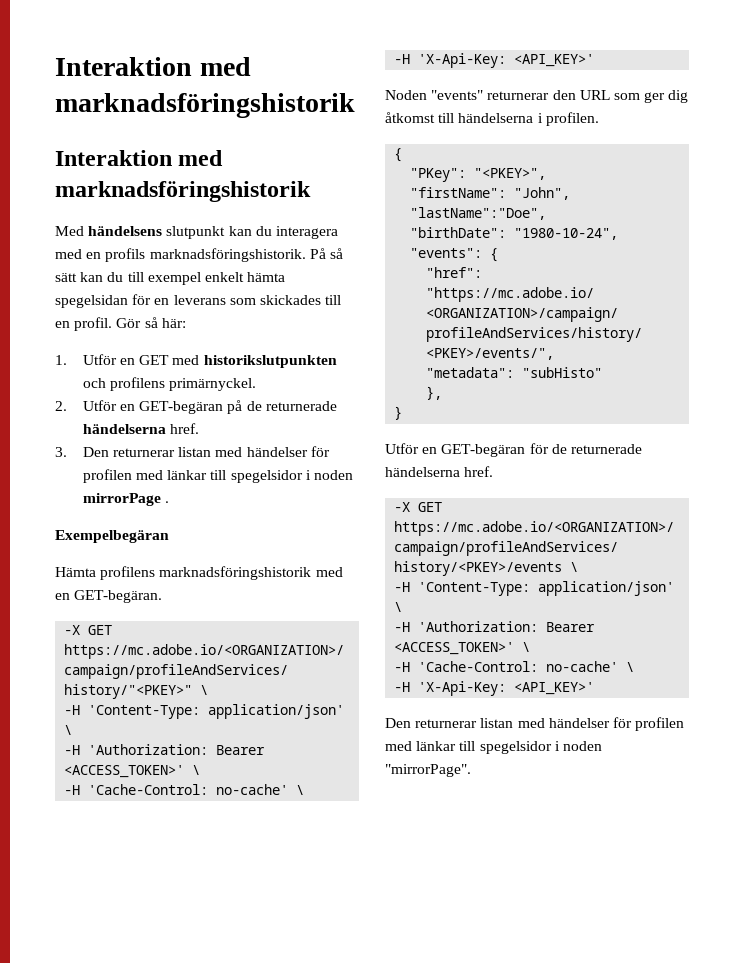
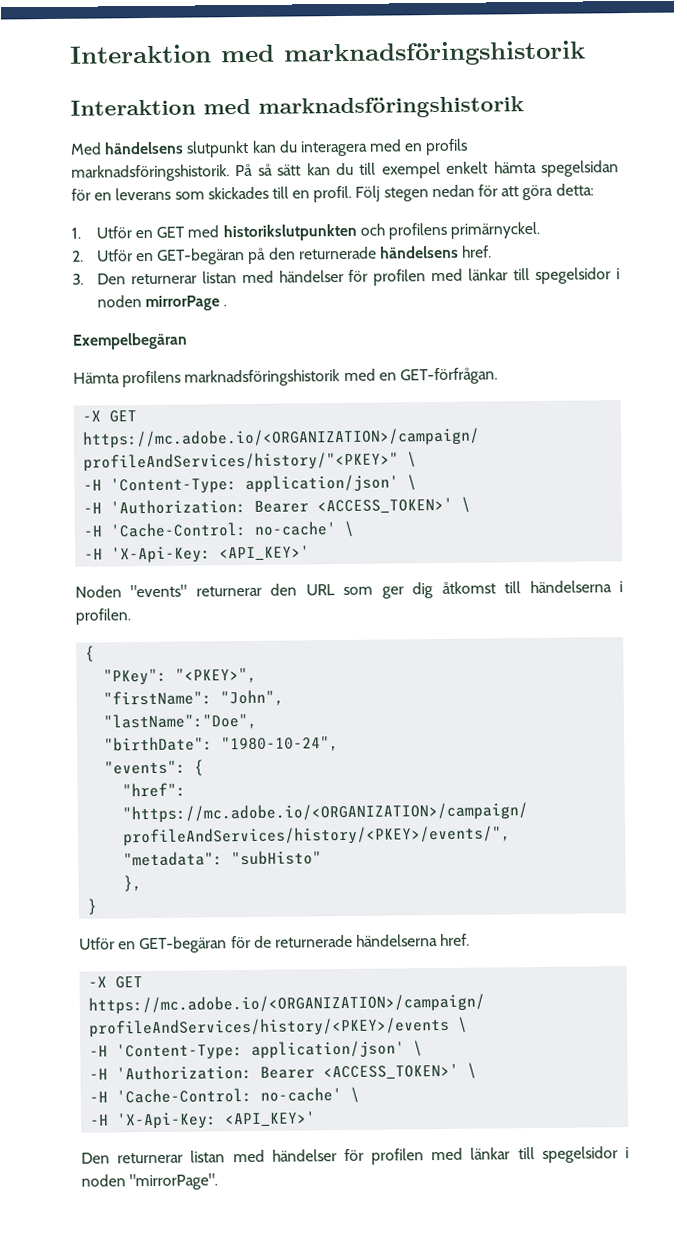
[116,317,186,328] Gör så här: -> [355,183,594,202] Följ stegen nedan för att göra detta:
[246,401,337,411] [82,424,166,434] de returnerade händelserna -> [268,245,459,260] den returnerade händelsens
[74,590,163,603] GET-begäran. -> [399,367,498,385] GET-förfrågan.

